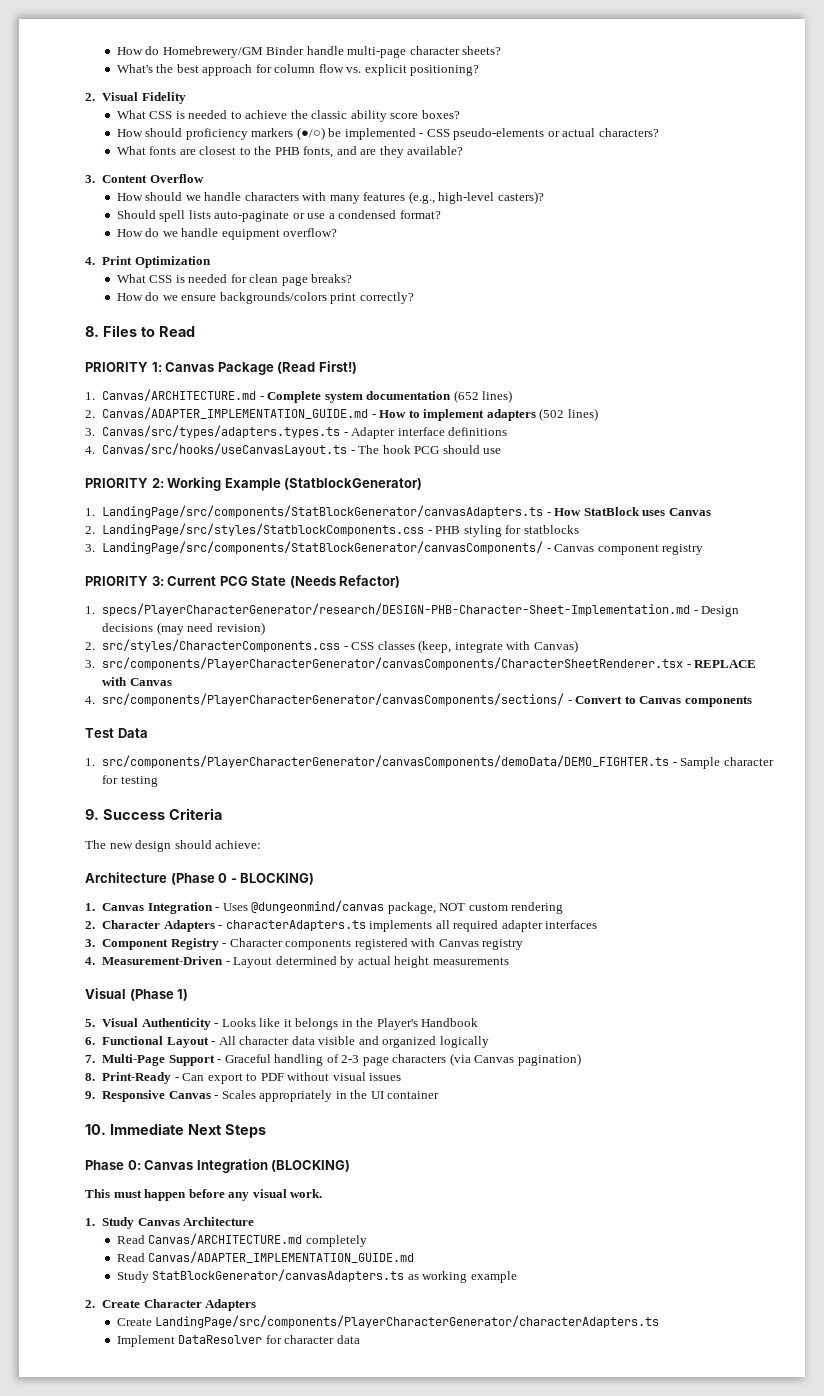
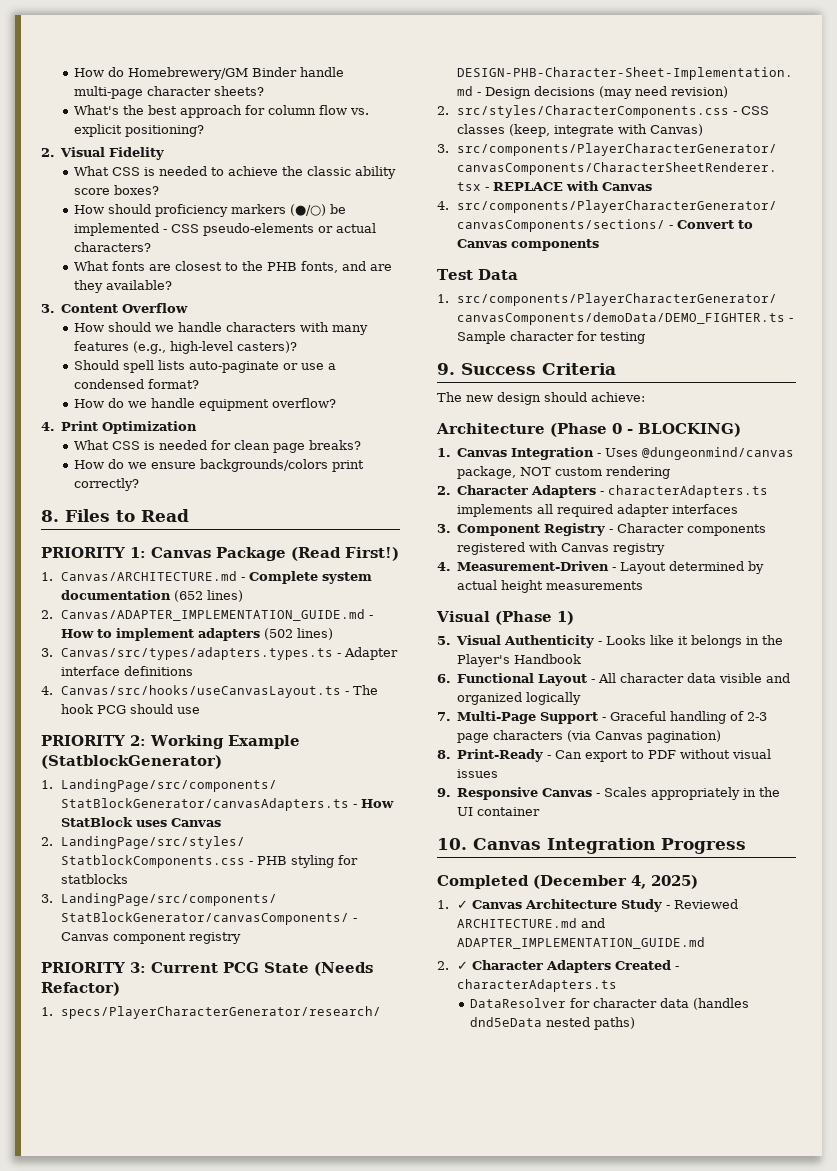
[109,1123,266,1138] [85,1159,351,1173] [85,1189,323,1201] [85,1217,135,1229] Immediate Next Steps // Phase 0: Canvas Integration (BLOCKING) // This must happen before any visual work. // 1. Study -> [473,838,746,854] [437,875,698,889] [437,900,468,909] Canvas Integration Progress // Completed (December 4, 2025) // 1. ✓
[116,1233,367,1247] [116,1251,415,1263] [116,1269,517,1283] [85,1299,257,1311] [116,1315,660,1328] [116,1335,175,1347] // Read Canvas/ARCHITECTURE.md completely // Read Canvas/ADAPTER_IMPLEMENTATION_GUIDE.md // Study StatBlockGenerator/canvasAdapters.ts as working example // 2. Create Character Adapters // Create LandingPage/src/components/PlayerCharacterGenerator/characterAdapters.ts // Implement -> [620,899,738,912] [456,918,605,928] [456,937,705,949] [437,960,679,973] [456,979,617,992] Study - Reviewed ARCHITECTURE.md and ADAPTER_IMPLEMENTATION_GUIDE.md // 2. ✓ Character Adapters Created - characterAdapters.ts //
(360, 1339) none -> [693,998,750,1010] [470,1017,636,1030] (handles dnd5eData nested paths)

